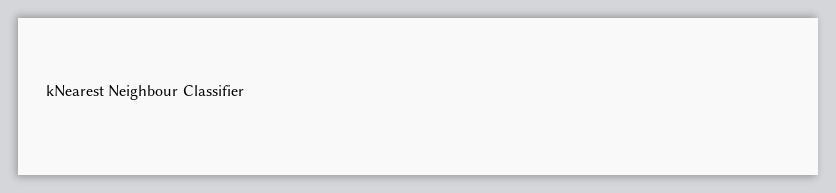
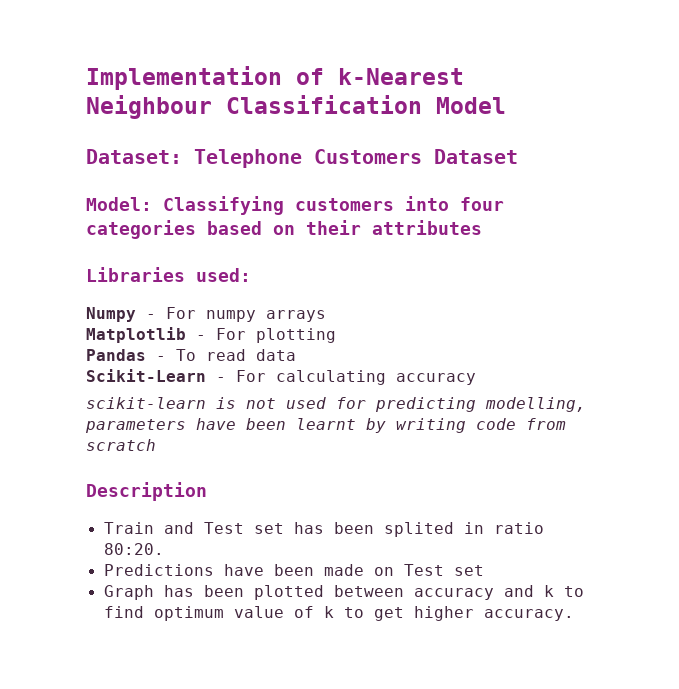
[46,85,244,100] kNearest Neighbour Classifier -> [86,66,464,90] [86,95,506,119] [86,149,518,168] [86,196,504,215] [86,220,482,239] [86,267,251,282] [86,307,326,322] [86,327,336,343] [86,349,296,361] [86,369,476,385] [86,397,586,412] [85,418,566,433] [86,439,156,451] [86,482,207,501] [103,522,544,537] [103,543,164,555] [103,564,484,576] [103,585,584,600] [103,606,574,621] Implementation of k-Nearest Neighbour Classification Model // Dataset: Telephone Customers Dataset // Model: Classifying customers into four categories based on their attributes // Libraries used: // Numpy - For numpy arrays // Matplotlib - For plotting // Pandas - To read data // Scikit-Learn - For calculating accuracy // scikit-learn is not used for predicting modelling, parameters have been learnt by writing code from scratch // Description // Train and Test set has been splited in ratio 80:20. // Predictions have been made on Test set // Graph has been plotted between accuracy and k to find optimum value of k to get higher accuracy.

